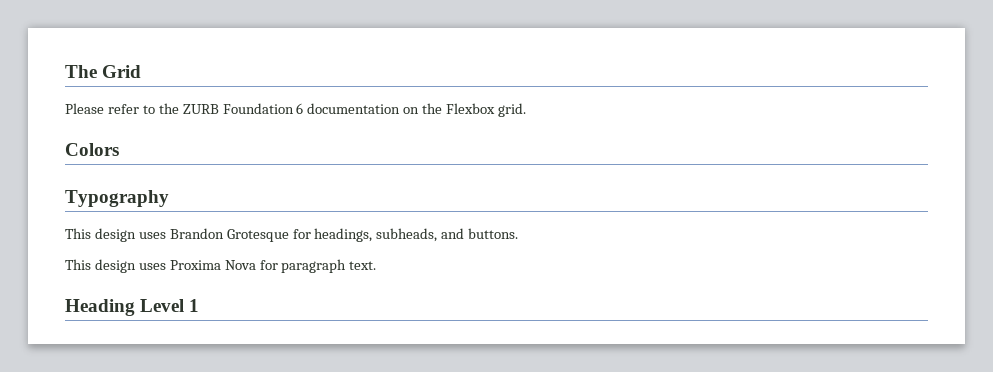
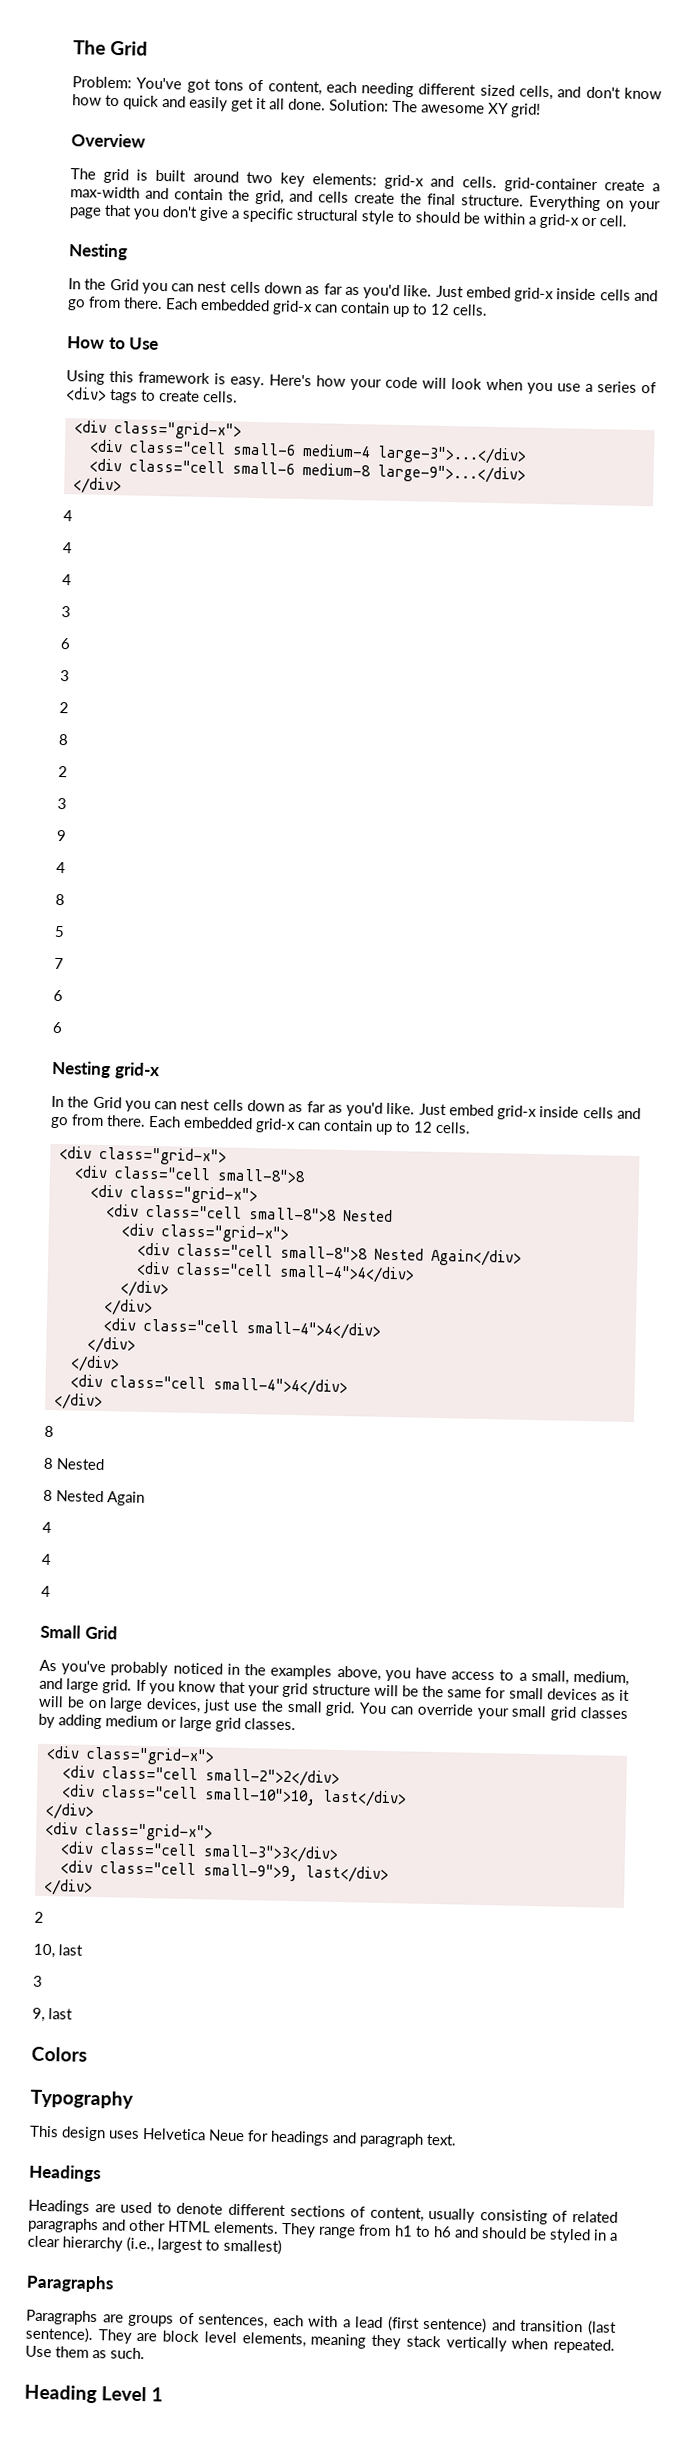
[65,103,527,117] Please refer to the ZURB Foundation 6 documentation on the Flexbox grid. -> [72,76,663,101] [72,94,541,118] [71,133,146,148] [70,168,660,194] [70,186,661,213] [69,204,627,229] [68,243,128,261] [68,278,658,303] [67,296,488,318] [67,336,160,350] [66,370,657,395] [66,387,238,404] [73,420,242,440] [88,439,527,465] [88,458,526,484] [72,477,122,495] [63,510,73,522] [62,542,73,554] [62,574,72,586] [61,606,71,618] [60,638,71,650] [60,670,70,682] [59,701,69,714] [58,733,69,746] [58,765,68,778] [57,797,67,810] [56,829,67,842] [56,861,66,874] [55,893,65,906] [54,925,65,938] [54,957,64,970] [53,989,63,1002] [52,1021,63,1034] [51,1060,160,1080] [51,1095,641,1121] [50,1114,471,1135] [58,1146,227,1166] [73,1165,306,1184] [89,1184,258,1205] [105,1204,393,1223] [120,1223,289,1243] [136,1242,522,1267] [135,1261,415,1284] [119,1280,169,1298] [103,1299,153,1317] [102,1318,381,1340] [86,1336,136,1354] [69,1355,120,1373] [69,1374,348,1397] [53,1393,103,1411] [44,1425,54,1438] [43,1457,105,1471] [43,1489,145,1506] [42,1521,52,1534] [41,1553,52,1565] [41,1585,51,1597] [40,1624,118,1640] [39,1659,630,1687] [39,1677,630,1702] [38,1695,628,1721] [38,1713,296,1732] [45,1745,215,1766] [61,1765,340,1788] [61,1784,407,1808] [44,1802,94,1820] [44,1821,213,1842] [59,1841,339,1864] [59,1860,389,1884] [42,1878,93,1896] [34,1911,44,1923] [33,1943,83,1959] [33,1975,43,1987] [32,2007,73,2022] Problem: You've got tons of content, each needing different sized cells, and don't know how to quick and easily get it all done. Solution: The awesome XY grid! // Overview // The grid is built around two key elements: grid-x and cells. grid-container create a max-width and contain the grid, and cells create the final structure. Everything on your page that you don't give a specific structural style to should be within a grid-x or cell. // Nesting // In the Grid you can nest cells down as far as you'd like. Just embed grid-x inside cells and go from there. Each embedded grid-x can contain up to 12 cells. // How to Use // Using this framework is easy. Here's how your code will look when you use a series of <div> tags to create cells. // <div class="grid-x"> // <div class="cell small-6 medium-4 large-3">...</div> // <div class="cell small-6 medium-8 large-9">...</div> // </div> // 4 // 4 // 4 // 3 // 6 // 3 // 2 // 8 // 2 // 3 // 9 // 4 // 8 // 5 // 7 // 6 // 6 // Nesting grid-x // In the Grid you can nest cells down as far as you'd like. Just embed grid-x inside cells and go from there. Each embedded grid-x can contain up to 12 cells. // <div class="grid-x"> // <div class="cell small-8">8 // <div class="grid-x"> // <div class="cell small-8">8 Nested // <div class="grid-x"> // <div class="cell small-8">8 Nested Again</div> // <div class="cell small-4">4</div> // </div> // </div> // <div class="cell small-4">4</div> // </div> // </div> // <div class="cell small-4">4</div> // </div> // 8 // 8 Nested // 8 Nested Again // 4 // 4 // 4 // Small Grid // As you've probably noticed in the examples above, you have access to a small, medium, and large grid. If you know that your grid structure will be the same for small devices as it will be on large devices, just use the small grid. You can override your small grid classes by adding medium or large grid classes. // <div class="grid-x"> // <div class="cell small-2">2</div> // <div class="cell small-10">10, last</div> // </div> // <div class="grid-x"> // <div class="cell small-3">3</div> // <div class="cell small-9">9, last</div> // </div> // 2 // 10, last // 3 // 9, last
[169,228,519,242] [65,259,377,273] Brandon Grotesque for headings, subheads, and buttons. // This design uses Proxima Nova for paragraph text. -> [142,2128,457,2148] [29,2164,101,2183] [28,2199,618,2225] [27,2217,618,2244] [27,2235,282,2255] [26,2274,114,2293] [26,2309,618,2336] [25,2326,616,2354] [25,2345,145,2360] Helvetica Neue for headings and paragraph text. // Headings // Headings are used to denote different sections of content, usually consisting of related paragraphs and other HTML elements. They range from h1 to h6 and should be styled in a clear hierarchy (i.e., largest to smallest) // Paragraphs // Paragraphs are groups of sentences, each with a lead (first sentence) and transition (last sentence). They are block level elements, meaning they stack vertically when repeated. Use them as such.

